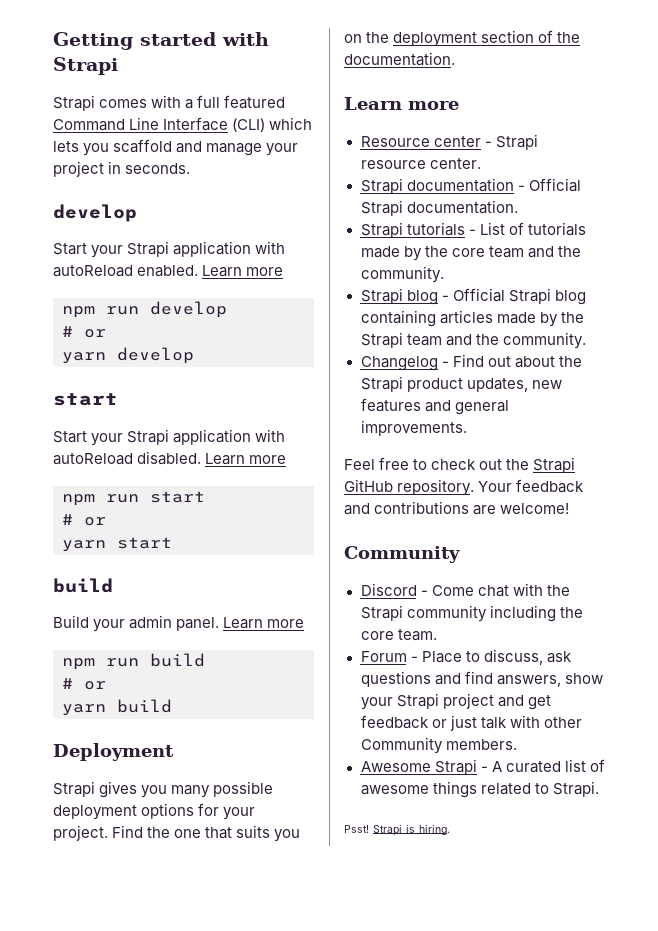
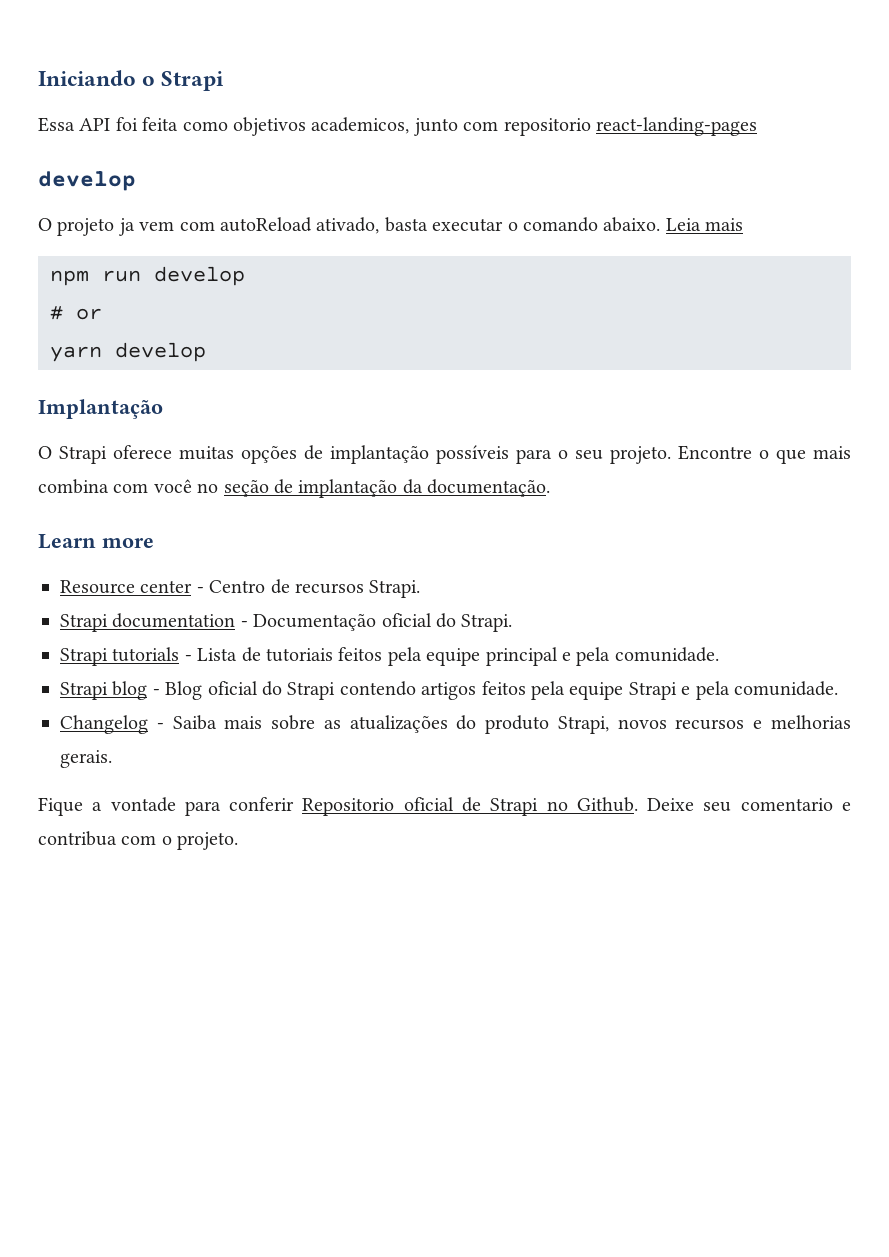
[53,32,269,50] [53,57,118,75] [53,95,286,111] [53,117,313,132] [53,139,299,156] [53,161,191,177] [53,204,137,222] [53,241,286,258] [53,265,284,277] Getting started with Strapi // Strapi comes with a full featured Command Line Interface (CLI) which lets you scaffold and manage your project in seconds. // develop // Start your Strapi application with autoReload enabled. Learn more -> [38,70,225,91] [38,117,757,136] [38,171,136,191] [38,217,744,236] Iniciando o Strapi // Essa API foi feita como objetivos academicos, junto com repositorio react-landing-pages // develop // O projeto ja vem com autoReload ativado, basta executar o comando abaixo. Leia mais
[53,393,118,406] [53,429,286,446] [53,451,287,465] [62,491,205,506] [62,514,106,526] [62,537,172,552] [53,578,113,593] [53,615,305,632] [62,653,205,670] [62,678,106,690] [62,699,172,716] [53,743,174,761] [53,781,274,798] [53,803,256,820] [53,825,301,842] [344,30,581,47] [344,52,455,66] start // Start your Strapi application with autoReload disabled. Learn more // npm run start // # or // yarn start // build // Build your admin panel. Learn more // npm run build // # or // yarn build // Deployment // Strapi gives you many possible deployment options for your project. Find the one that suits you on the deployment section of the documentation. -> [38,399,163,419] [38,445,851,464] [38,479,551,498] Implantação // O Strapi oferece muitas opções de implantação possíveis para o seu projeto. Encontre o que mais combina com você no seção de implantação da documentação.
[495,134,538,150] [360,158,481,169] Strapi resource center. -> [209,579,421,598] Centro de recursos Strapi.
[528,178,581,192] [360,200,518,216] Official Strapi documentation. -> [253,613,513,632] Documentação oficial do Strapi.
[479,222,586,236] [360,246,581,261] [360,266,444,283] [360,288,586,305] [360,310,584,327] [360,332,586,349] [360,354,582,371] [360,376,562,392] [360,398,509,415] [360,420,467,436] [344,457,576,473] [344,479,585,496] [344,501,570,515] [344,546,460,563] [360,583,570,597] [360,605,583,622] [360,629,437,641] [360,649,572,665] [360,671,603,687] [360,693,551,710] [360,715,582,731] [360,737,517,754] [360,759,605,775] [360,781,599,798] [344,824,451,836] List of tutorials made by the core team and the community. // Strapi blog - Official Strapi blog containing articles made by the Strapi team and the community. // Changelog - Find out about the Strapi product updates, new features and general improvements. // Feel free to check out the Strapi GitHub repository. Your feedback and contributions are welcome! // Community // Discord - Come chat with the Strapi community including the core team. // Forum - Place to discuss, ask questions and find answers, show your Strapi project and get feedback or just talk with other Community members. // Awesome Strapi - A curated list of awesome things related to Strapi. // Psst! Strapi is hiring. -> [197,647,719,666] [60,681,838,700] [60,715,851,734] [60,750,112,768] [38,797,852,816] [38,831,239,850] Lista de tutoriais feitos pela equipe principal e pela comunidade. // Strapi blog - Blog oficial do Strapi contendo artigos feitos pela equipe Strapi e pela comunidade. // Changelog - Saiba mais sobre as atualizações do produto Strapi, novos recursos e melhorias gerais. // Fique a vontade para conferir Repositorio oficial de Strapi no Github. Deixe seu comentario e contribua com o projeto.

